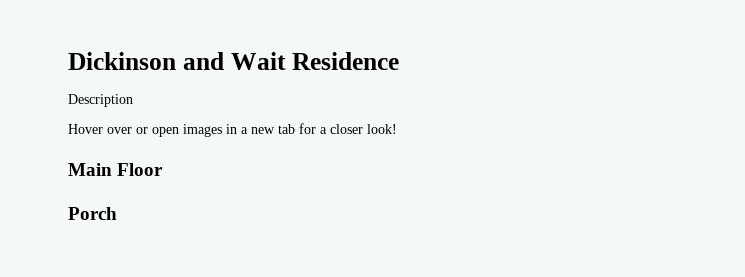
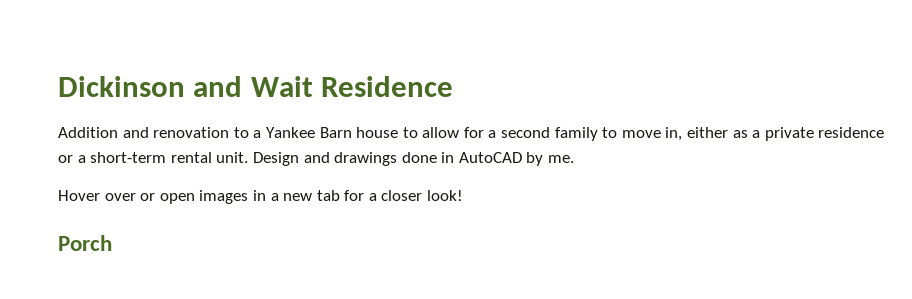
[68,94,133,107] Description -> [58,127,885,141] [58,152,575,166] Addition and renovation to a Yankee Barn house to allow for a second family to move in, either as a private residence or a short-term rental unit. Design and drawings done in AutoCAD by me.
[68,163,164,176] // Main Floor -> (464, 195) none

